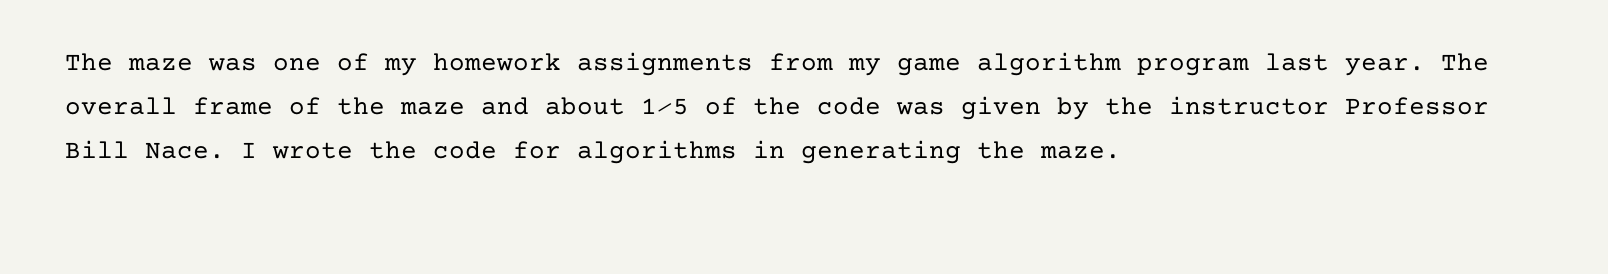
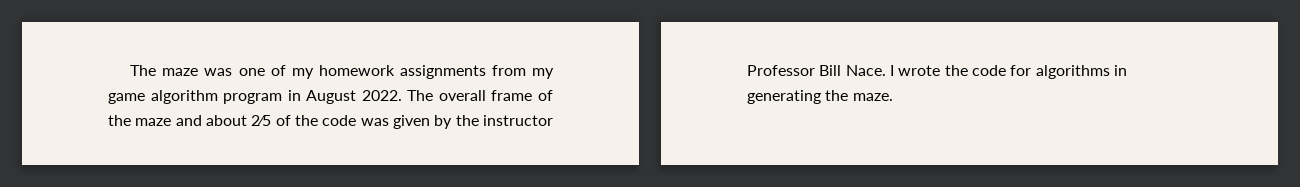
[1265,53,1425,76] last year. -> [287,90,402,104] in August 2022.
[641,98,689,115] 1⁄5 -> [251,115,272,126] 2⁄5

